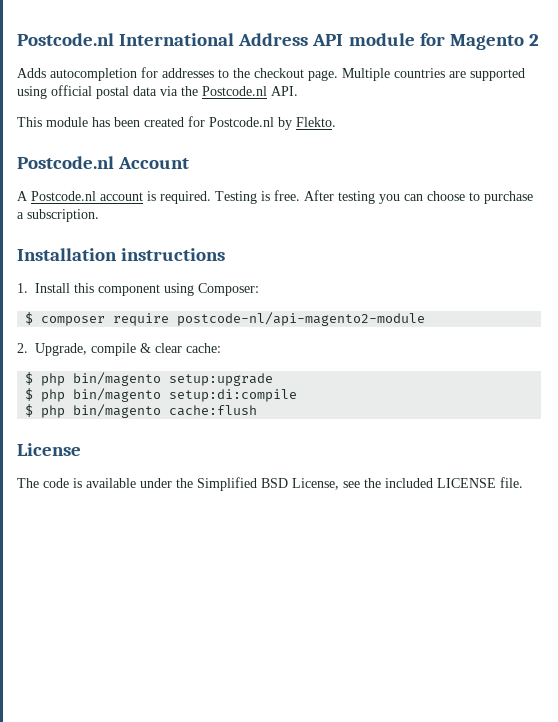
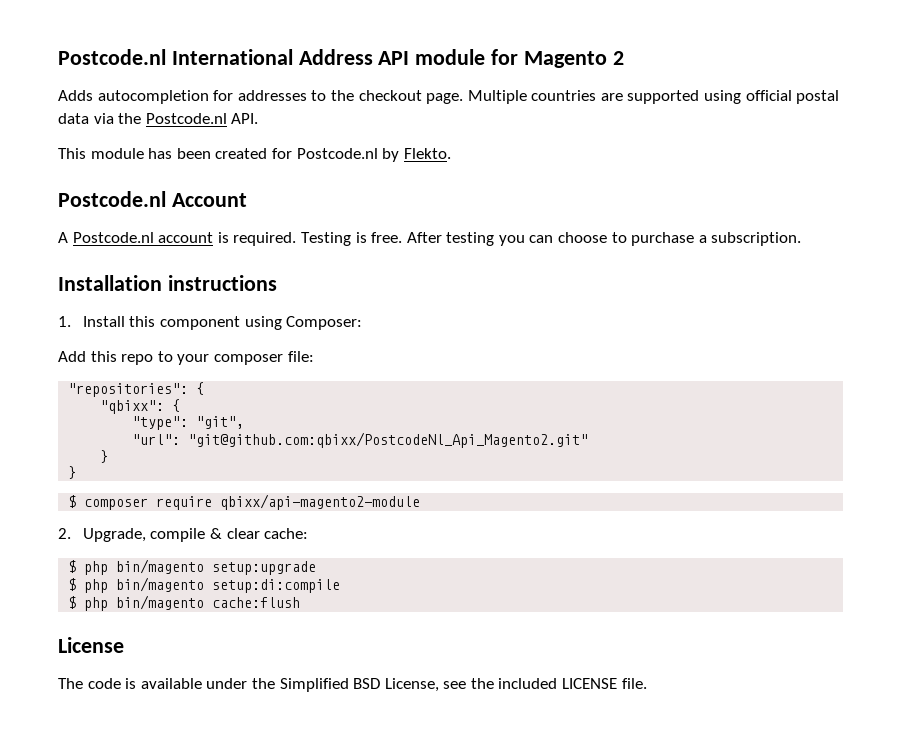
(259, 289) none -> [58,351,314,365] [68,382,205,397] [100,399,181,414] [132,416,245,430] [132,432,589,448] [100,450,109,463] [68,466,77,479] // Add this repo to your composer file: // "repositories": { // "qbixx": { // "type": "git", // "url": "git@github.com:qbixx/PostcodeNl_Api_Magento2.git" // } // }
[177,312,426,326] postcode-nl/api-magento2-module -> [220,494,421,510] qbixx/api-magento2-module

